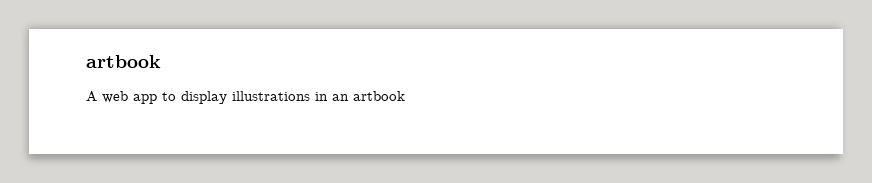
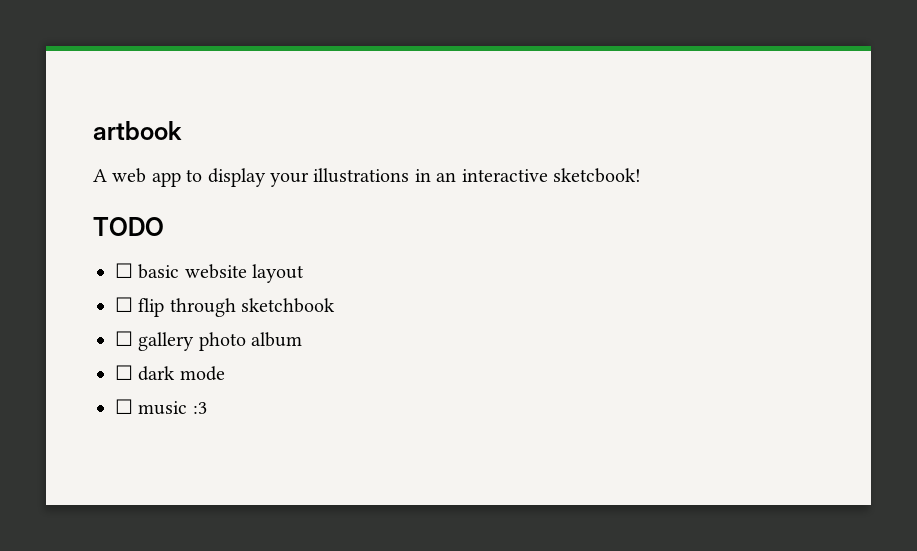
(227, 97) none -> [270,172,309,187] your
[353,91,405,101] artbook -> [461,168,641,183] [93,217,164,236] [115,263,305,283] [115,297,336,317] [115,331,303,351] [115,365,225,381] [115,399,207,415] interactive sketcbook! // TODO // ☐ basic website layout // ☐ flip through sketchbook // ☐ gallery photo album // ☐ dark mode // ☐ music :3

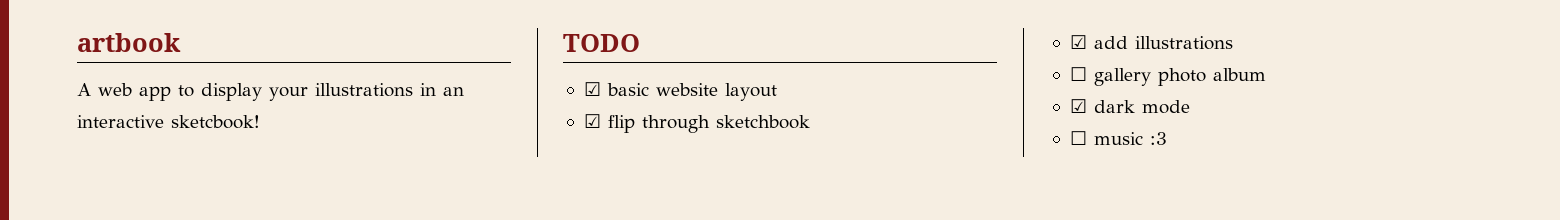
[115,263,133,278] ☐ -> [583,82,601,96] ☑
[115,297,133,312] ☐ -> [583,114,601,128] ☑
(336, 305) none -> [1069,35,1233,50] // ☑ add illustrations
[115,365,133,380] ☐ -> [1069,99,1087,113] ☑

